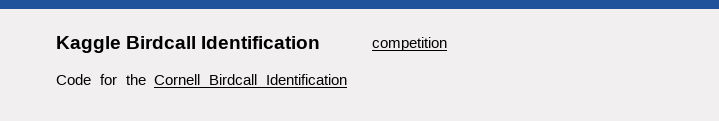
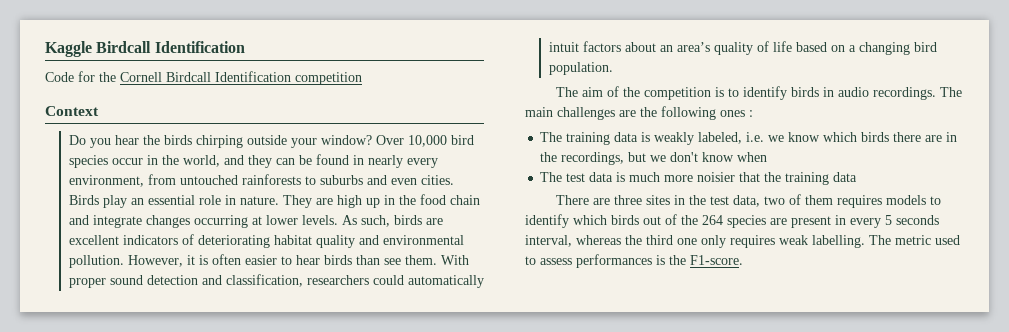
(447, 44) none -> [45,106,99,116] [68,135,474,148] [68,154,438,168] [68,174,454,187] [68,194,480,208] [68,215,443,228] [68,234,464,248] [68,254,469,268] [68,274,484,288] [548,41,937,55] [548,62,613,75] [556,86,963,100] [525,106,753,120] [540,132,958,145] [540,152,768,165] [540,172,858,185] [556,194,942,208] [525,214,939,228] [525,235,960,248] [525,254,743,268] // Context // Do you hear the birds chirping outside your window? Over 10,000 bird species occur in the world, and they can be found in nearly every environment, from untouched rainforests to suburbs and even cities. Birds play an essential role in nature. They are high up in the food chain and integrate changes occurring at lower levels. As such, birds are excellent indicators of deteriorating habitat quality and environmental pollution. However, it is often easier to hear birds than see them. With proper sound detection and classification, researchers could automatically intuit factors about an area’s quality of life based on a changing bird population. // The aim of the competition is to identify birds in audio recordings. The main challenges are the following ones : // The training data is weakly labeled, i.e. we know which birds there are in the recordings, but we don't know when // The test data is much more noisier that the training data // There are three sites in the test data, two of them requires models to identify which birds out of the 264 species are present in every 5 seconds interval, whereas the third one only requires weak labelling. The metric used to assess performances is the F1-score.

